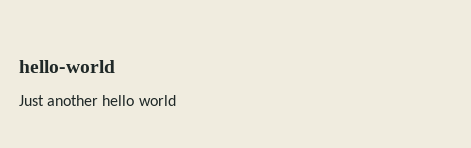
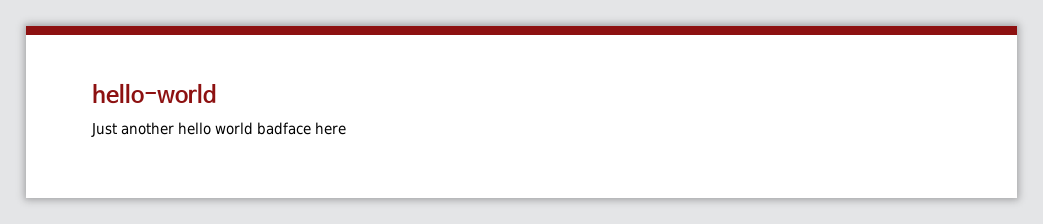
(176, 100) none -> [257,122,346,135] badface here

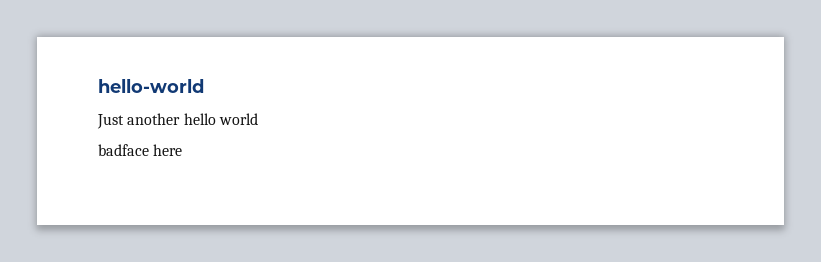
(253, 128) none -> (258, 119) //

